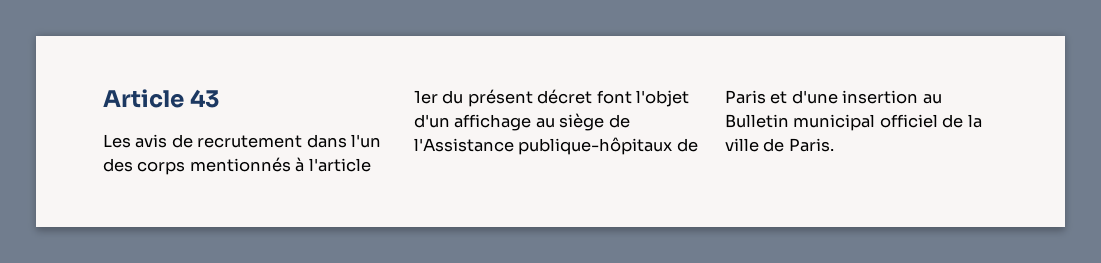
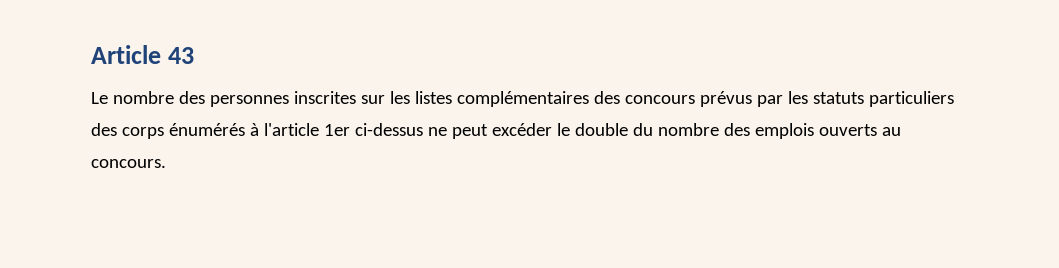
[103,134,382,148] Les avis de recrutement dans l'un -> [91,91,954,107] Le nombre des personnes inscrites sur les listes complémentaires des concours prévus par les statuts particuliers
[189,157,291,172] mentionnés -> [168,123,245,136] énumérés
[442,89,690,107] [414,113,630,131] [414,137,698,155] [725,90,942,104] [725,114,982,131] [725,138,834,152] du présent décret font l'objet d'un affichage au siège de l'Assistance publique-hôpitaux de Paris et d'une insertion au Bulletin municipal officiel de la ville de Paris. -> [354,123,901,139] [91,159,166,168] ci-dessus ne peut excéder le double du nombre des emplois ouverts au concours.

